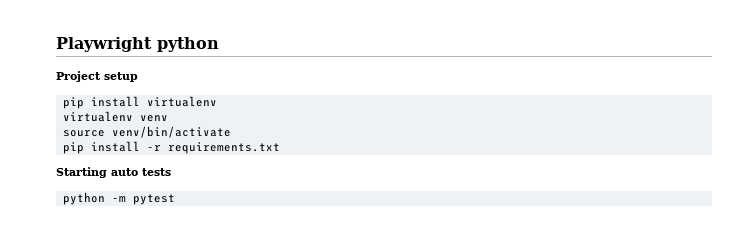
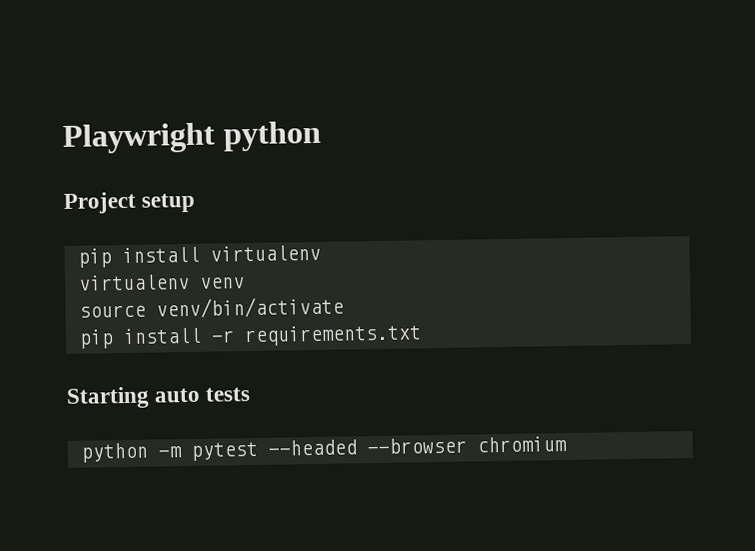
(175, 199) none -> [267,436,567,456] --headed --browser chromium

